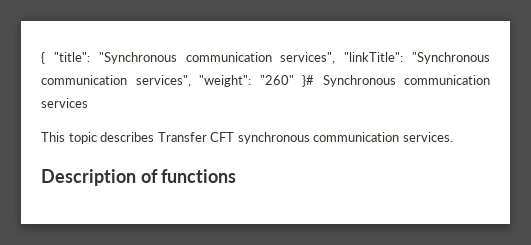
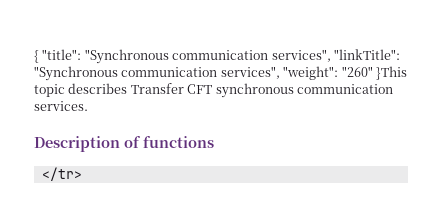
[302,75,490,87] [41,98,88,108] [41,132,65,142] }# Synchronous communication services // This -> [375,66,407,80] }This
(237, 176) none -> [41,167,82,181] // </tr>

